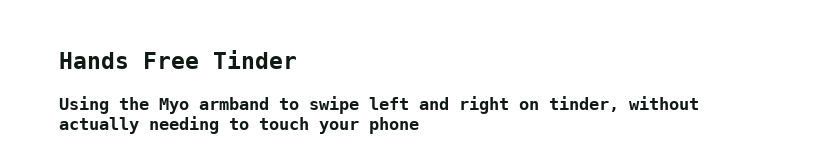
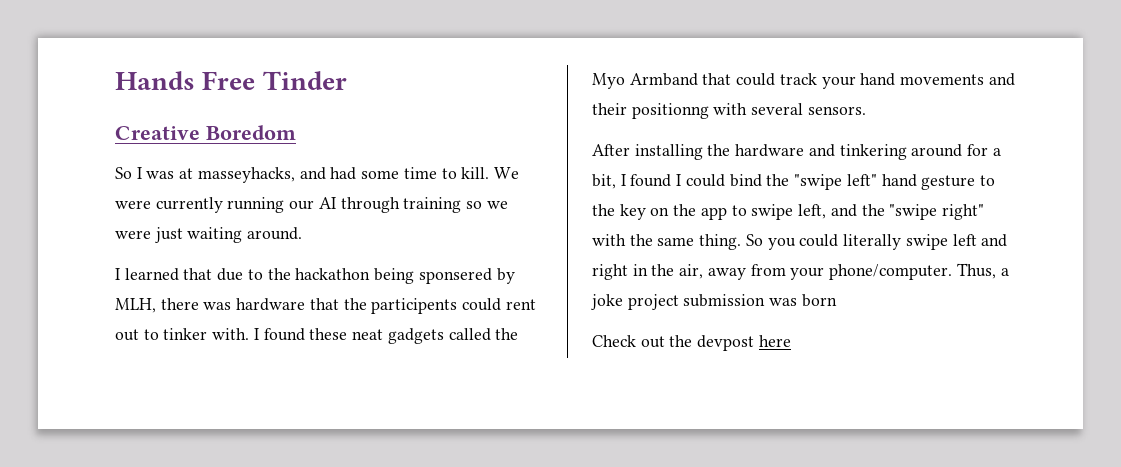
[59,96,699,114] [59,116,419,134] Using the Myo armband to swipe left and right on tinder, without actually needing to touch your phone -> [115,125,296,140] [115,167,519,183] [115,197,508,213] [115,227,303,243] [115,268,515,284] [115,298,536,314] [115,328,519,344] [592,73,1015,89] [592,103,866,119] [592,144,1001,160] [592,174,995,190] [592,204,984,220] [592,234,1008,250] [592,263,1009,280] [591,294,837,310] [592,335,791,351] Creative Boredom // So I was at masseyhacks, and had some time to kill. We were currently running our AI through training so we were just waiting around. // I learned that due to the hackathon being sponsered by MLH, there was hardware that the participents could rent out to tinker with. I found these neat gadgets called the Myo Armband that could track your hand movements and their positionng with several sensors. // After installing the hardware and tinkering around for a bit, I found I could bind the "swipe left" hand gesture to the key on the app to swipe left, and the "swipe right" with the same thing. So you could literally swipe left and right in the air, away from your phone/computer. Thus, a joke project submission was born // Check out the devpost here

